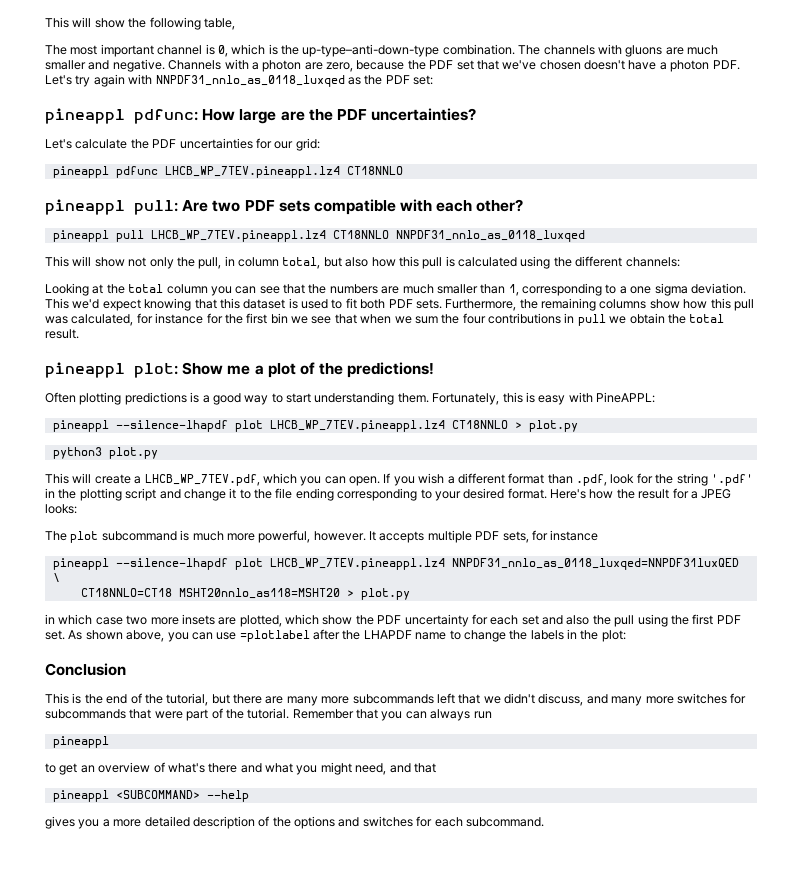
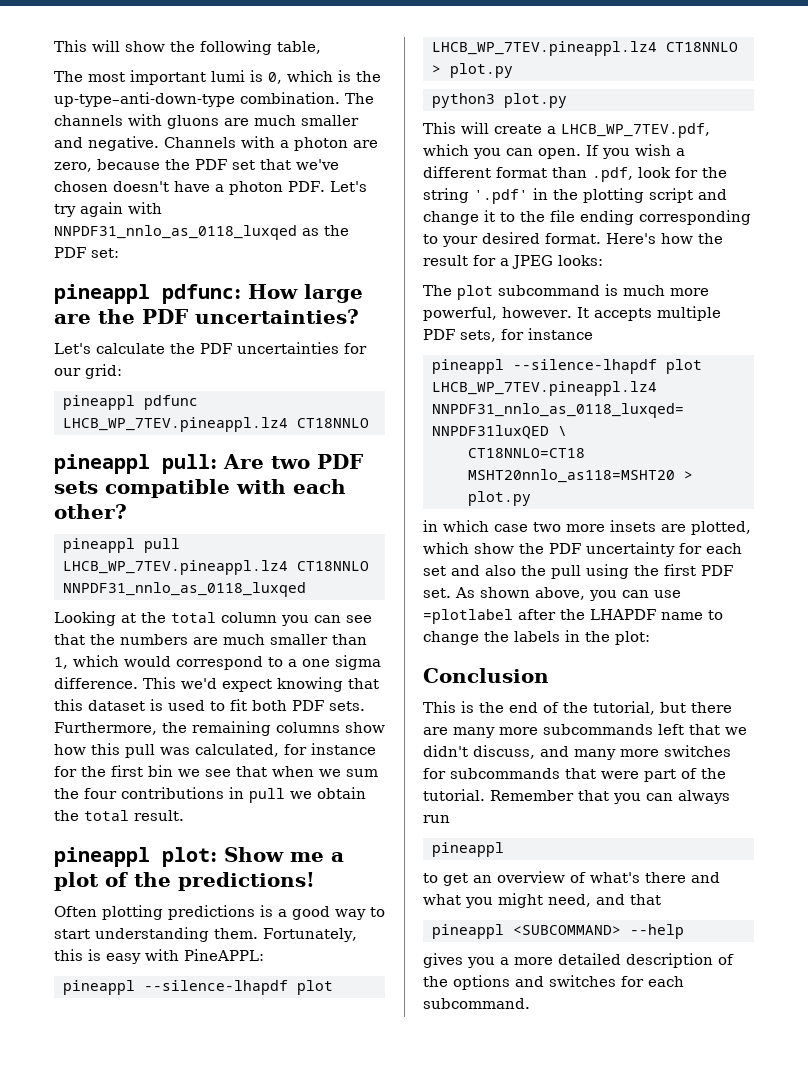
[157,45,203,55] channel -> [211,70,245,82] lumi
[45,256,680,269] // This will show not only the pull, in column total, but also how this pull is calculated using the different channels: -> (306, 589) none
[522,283,602,296] corresponding -> [73,655,263,670] which would correspond
[690,283,746,294] deviation. -> [54,677,138,689] difference.

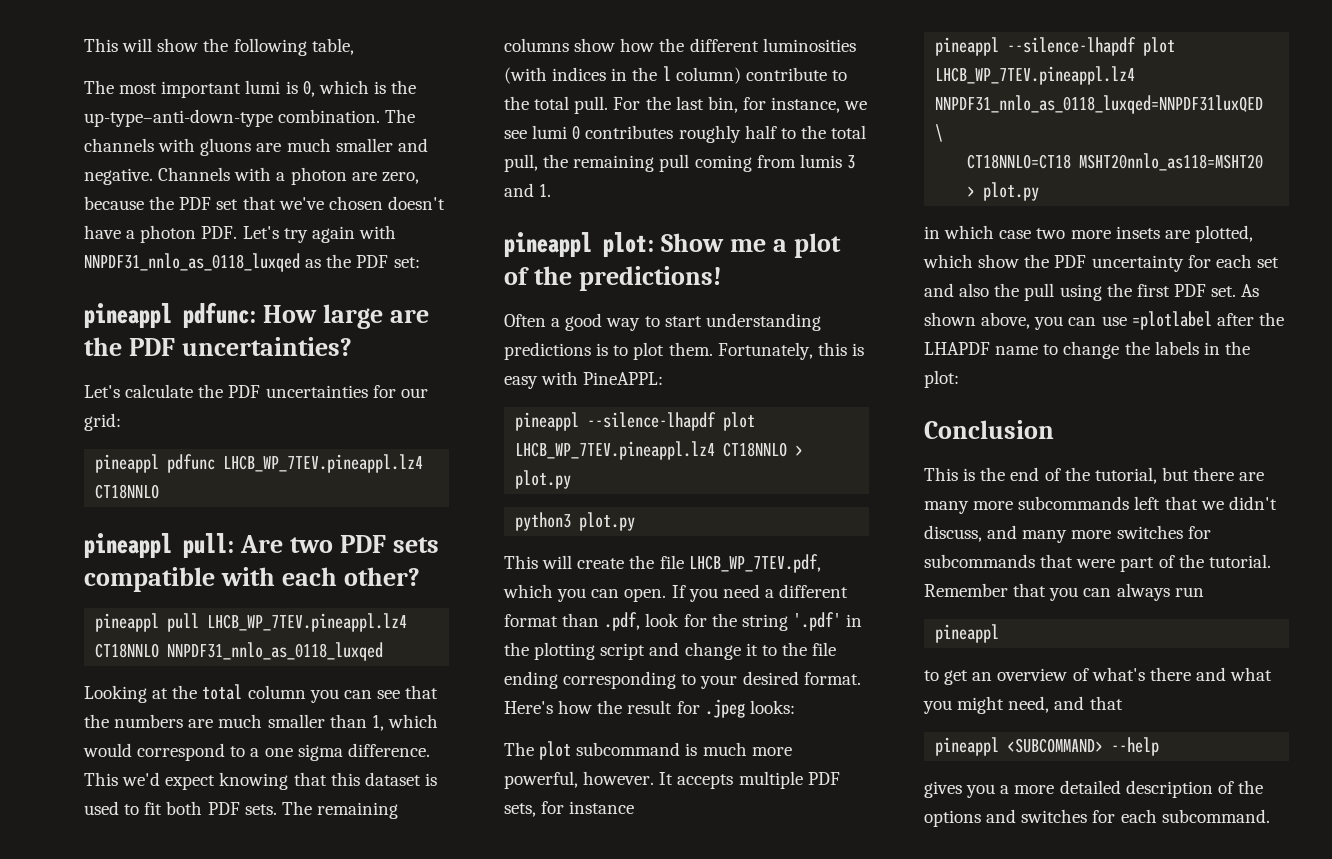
[54,722,187,735] Furthermore, the -> [281,801,312,815] The
[91,743,376,758] [54,765,378,777] [54,787,366,803] [54,810,184,821] this pull was calculated, for instance for the first bin we see that when we sum the four contributions in pull we obtain the total result. -> [659,38,856,52] [504,66,847,84] [504,96,868,114] [504,125,867,143] [504,154,855,172] [504,183,552,197] the different luminosities (with indices in the l column) contribute to the total pull. For the last bin, for instance, we see lumi 0 contributes roughly half to the total pull, the remaining pull coming from lumis 3 and 1.
[102,905,273,920] plotting predictions is -> (546, 320) none
(209, 934) none -> [504,342,665,360] predictions is to plot
[547,126,556,134] a -> [629,555,684,569] the file
[635,144,671,156] wish -> [722,584,760,598] need
[500,255,553,269] a JPEG -> [704,699,745,718] .jpeg

